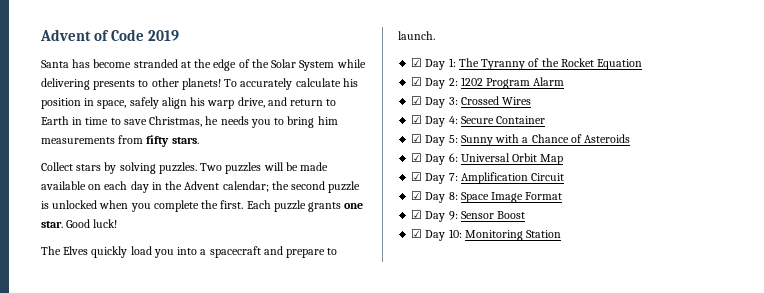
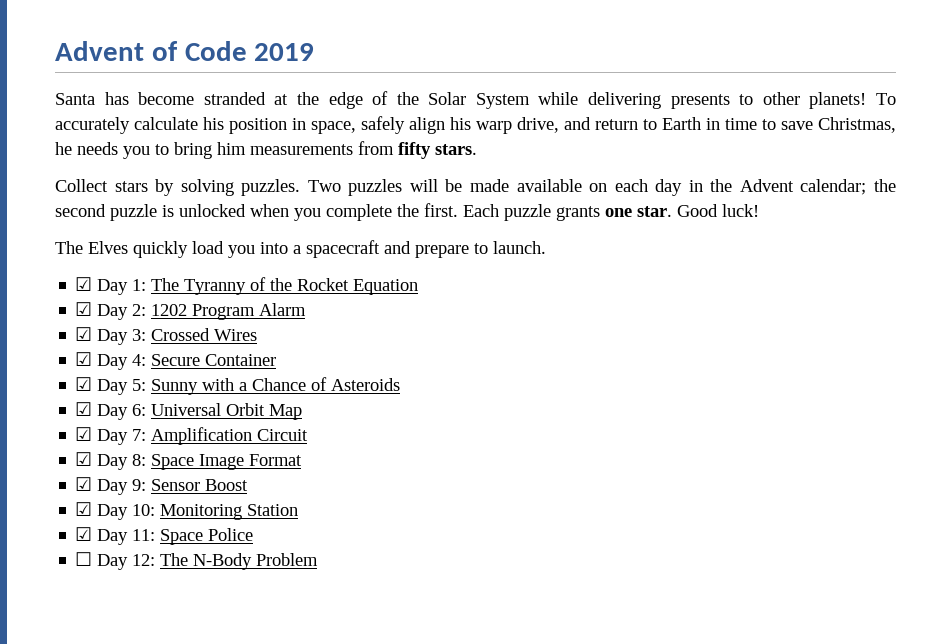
(562, 234) none -> [75,527,254,545] [75,552,319,570] // ☑ Day 11: Space Police // ☐ Day 12: The N-Body Problem

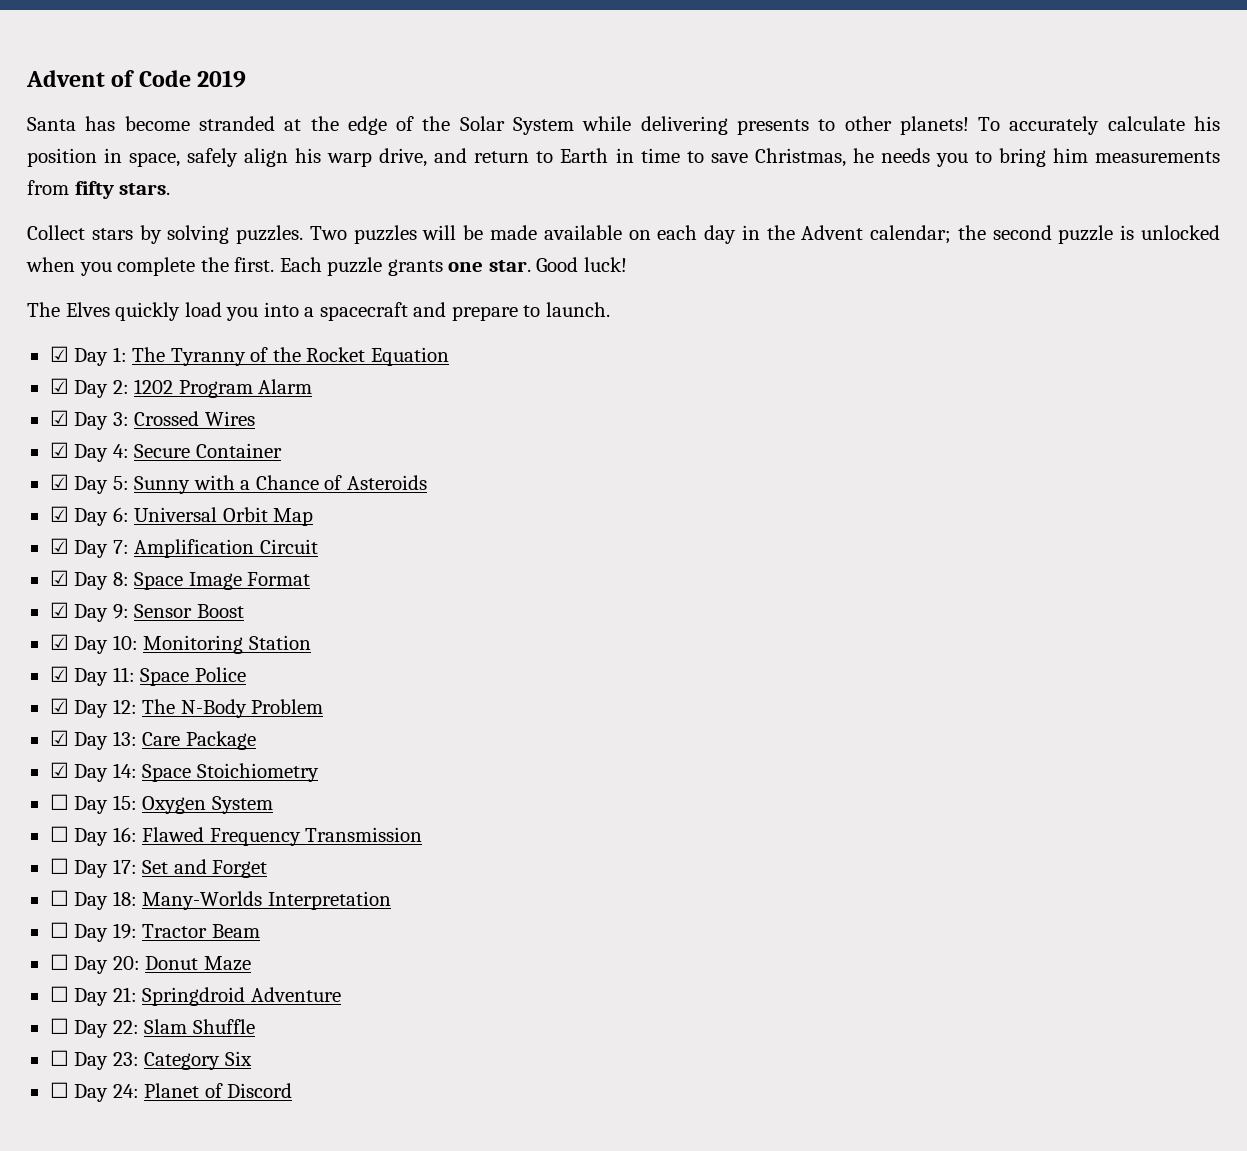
[75,552,93,566] ☐ -> [49,698,69,714] ☑
(319, 559) none -> [49,730,256,750] [49,762,319,782] [49,794,273,814] [49,826,423,846] [49,858,268,878] [49,890,391,910] [49,922,260,942] [49,954,251,974] [49,986,341,1006] [49,1018,255,1038] [49,1050,252,1070] [49,1082,293,1102] // ☑ Day 13: Care Package // ☑ Day 14: Space Stoichiometry // ☐ Day 15: Oxygen System // ☐ Day 16: Flawed Frequency Transmission // ☐ Day 17: Set and Forget // ☐ Day 18: Many-Worlds Interpretation // ☐ Day 19: Tractor Beam // ☐ Day 20: Donut Maze // ☐ Day 21: Springdroid Adventure // ☐ Day 22: Slam Shuffle // ☐ Day 23: Category Six // ☐ Day 24: Planet of Discord

